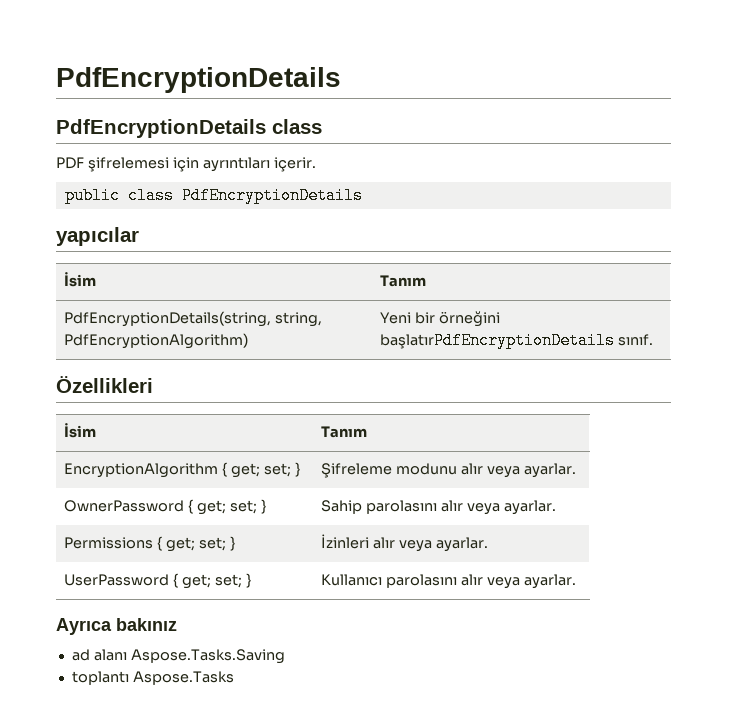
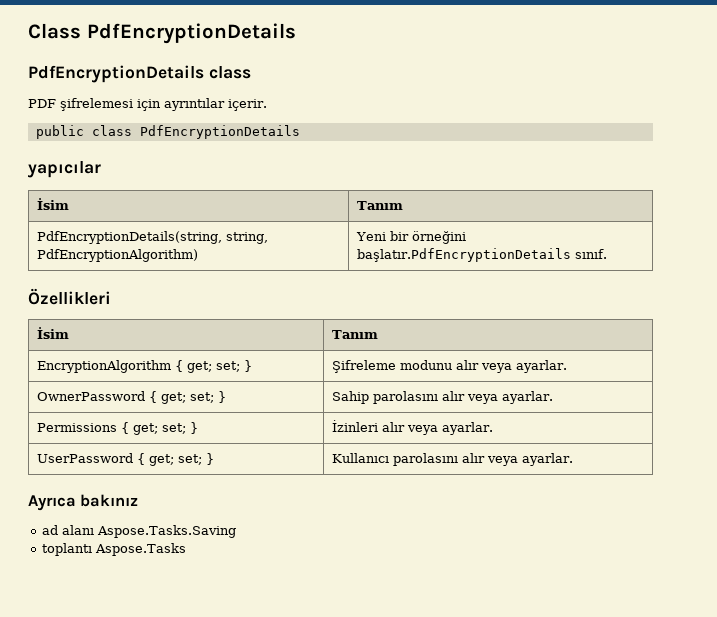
(56, 80) none -> [28,23,81,39] Class
[202,157,270,172] ayrıntıları -> [164,98,225,111] ayrıntılar
[379,332,615,349] başlatırPdfEncryptionDetails -> [357,248,572,262] başlatır.PdfEncryptionDetails

